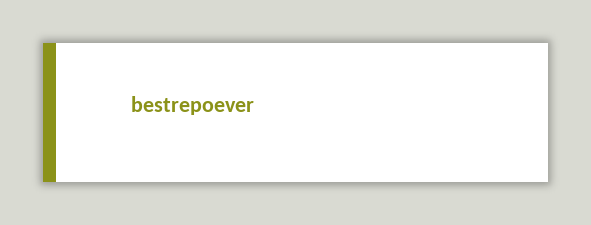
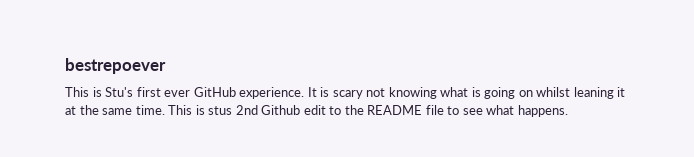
(254, 105) none -> [65,87,626,99] [65,105,568,117] // This is Stu's first ever GitHub experience. It is scary not knowing what is going on whilst leaning it at the same time. This is stus 2nd Github edit to the README file to see what happens.

